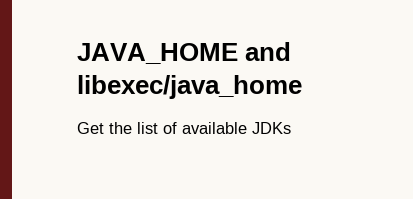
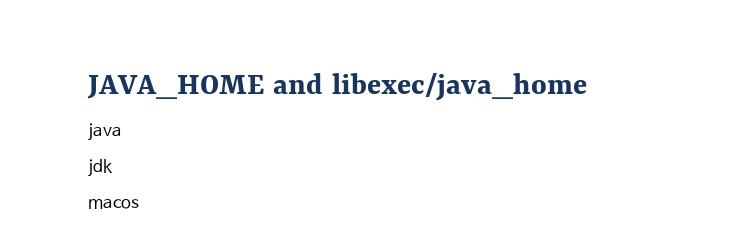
[77,122,291,134] Get the list of available JDKs -> [88,123,122,141] [88,159,113,177] [88,198,139,209] java // jdk // macos

